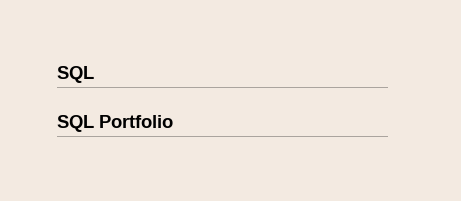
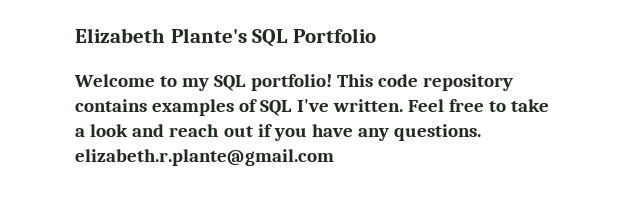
[57,66,94,83] SQL // -> [75,28,247,43] Elizabeth Plante's
(173, 121) none -> [74,74,513,91] [75,99,550,116] [75,124,482,141] [75,149,334,166] // Welcome to my SQL portfolio! This code repository contains examples of SQL I've written. Feel free to take a look and reach out if you have any questions. elizabeth.r.plante@gmail.com

